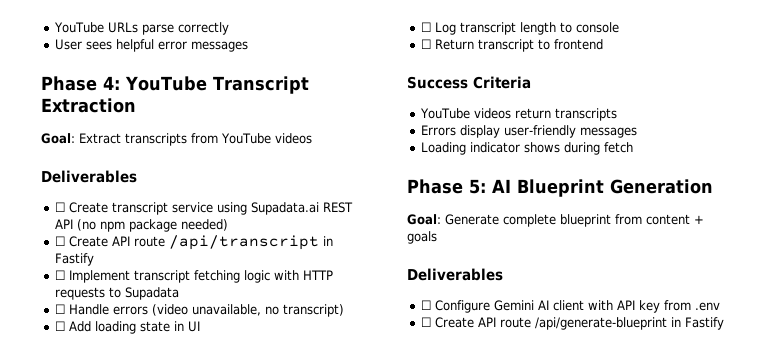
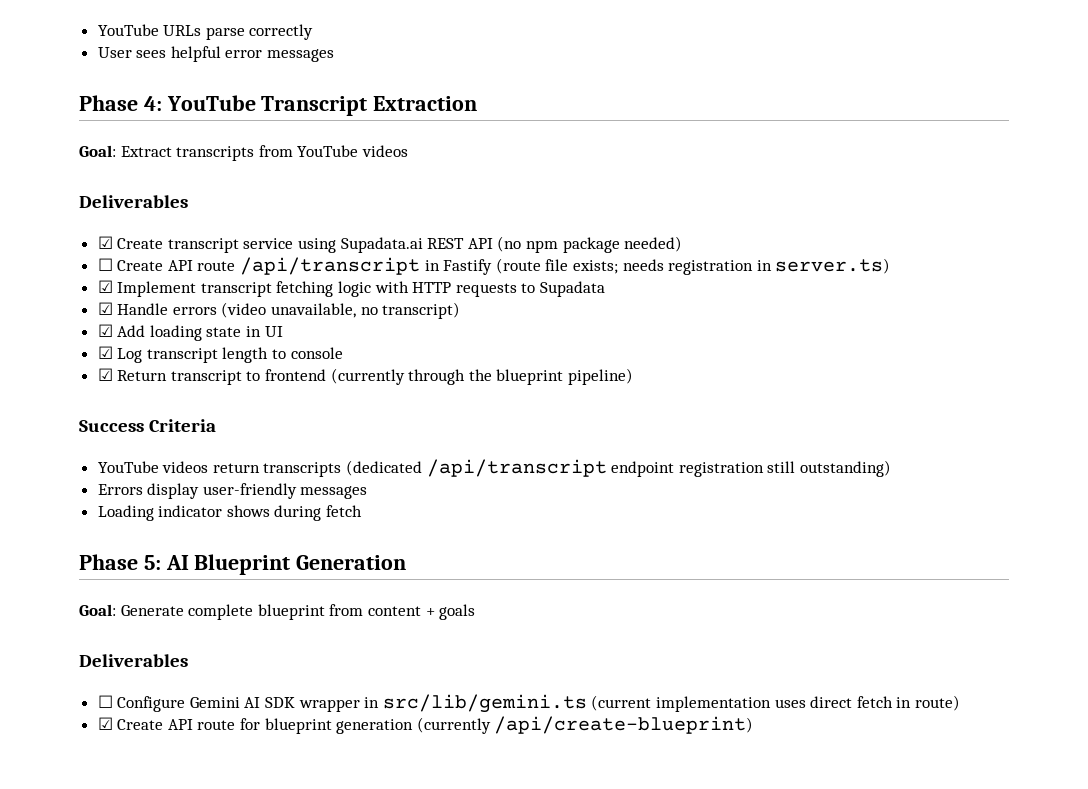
[55,202,66,212] ☐ -> [97,236,113,249] ☑
[55,270,66,280] // ☐ -> [495,258,891,275] [97,280,113,293] (route file exists; needs registration in server.ts) // ☑
[55,304,66,314] ☐ -> [97,302,113,315] ☑
[55,321,66,331] ☐ -> [97,324,113,337] ☑
[421,22,432,32] ☐ -> [97,346,113,359] ☑
[421,39,432,49] ☐ -> [97,368,113,381] ☑
(604, 44) none -> [330,368,634,385] (currently through the blueprint pipeline)
(618, 114) none -> [346,459,892,477] (dedicated /api/transcript endpoint registration still outstanding)
[553,300,721,313] [421,317,725,330] client with API key from .env // ☐ Create API route /api/generate-blueprint in Fastify -> [265,694,960,713] [97,716,754,734] SDK wrapper in src/lib/gemini.ts (current implementation uses direct fetch in route) // ☑ Create API route for blueprint generation (currently /api/create-blueprint)

